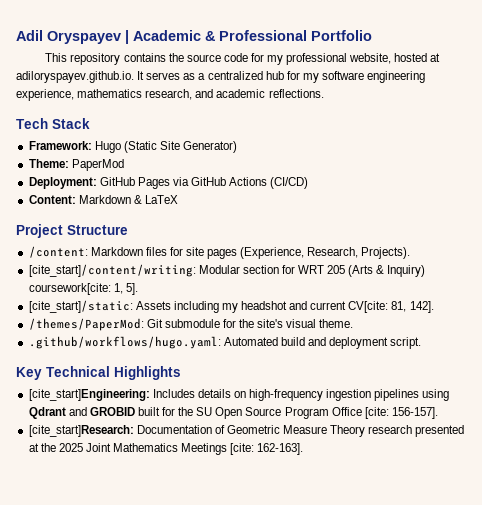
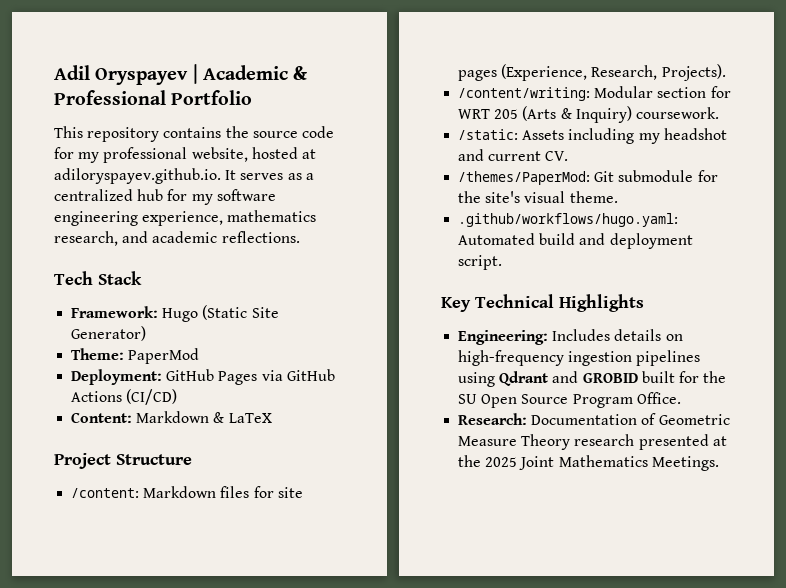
[28,264,196,277] [cite_start]/content/writing: -> [458,87,591,101] /content/writing:
[28,283,138,295] [28,300,133,313] coursework[cite: 1, 5]. // [cite_start]/static: -> [635,107,719,119] [458,129,519,140] coursework. // /static:
[348,301,434,313] CV[cite: 81, 142]. -> [545,151,569,161] CV.
[28,389,150,401] [cite_start]Engineering: -> [458,330,549,345] Engineering:
[331,407,438,419] [28,425,134,437] Office [cite: 156-157]. // [cite_start]Research: -> [636,392,681,404] [458,413,528,425] Office. // Research:
[181,443,304,455] Meetings [cite: 162-163]. -> [651,456,719,471] Meetings.

